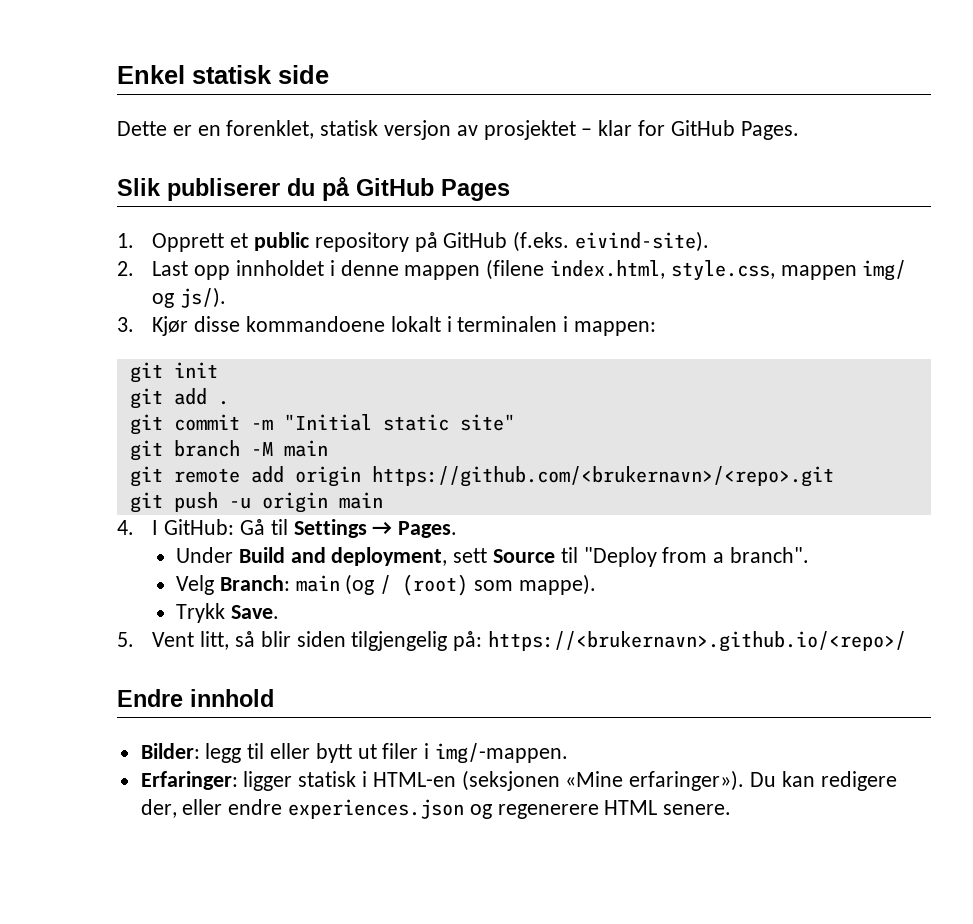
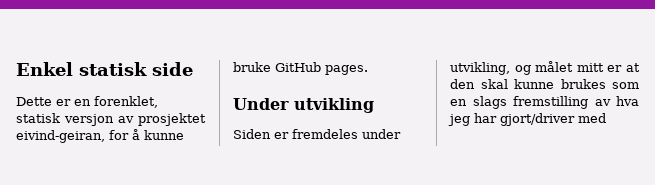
[581,120,799,140] [117,177,510,201] [117,231,709,252] [117,259,907,281] [152,287,227,308] [117,316,656,336] [129,362,218,383] [129,388,229,409] [129,414,515,435] [129,440,328,461] [129,466,834,487] [129,492,383,513] [117,519,458,538] [175,547,809,567] [175,574,596,596] [175,603,279,623] [117,631,906,652] [117,689,274,707] [140,743,569,764] [140,770,897,791] [140,799,732,819] – klar for GitHub Pages. // Slik publiserer du på GitHub Pages // 1. Opprett et public repository på GitHub (f.eks. eivind-site). // 2. Last opp innholdet i denne mappen (filene index.html, style.css, mappen img/ og js/). // 3. Kjør disse kommandoene lokalt i terminalen i mappen: // git init // git add . // git commit -m "Initial static site" // git branch -M main // git remote add origin https://github.com/<brukernavn>/<repo>.git // git push -u origin main // 4. I GitHub: Gå til Settings → Pages. // Under Build and deployment, sett Source til "Deploy from a branch". // Velg Branch: main (og / (root) som mappe). // Trykk Save. // 5. Vent litt, så blir siden tilgjengelig på: https://<brukernavn>.github.io/<repo>/ // Endre innhold // Bilder: legg til eller bytt ut filer i img/-mappen. // Erfaringer: ligger statisk i HTML-en (seksjonen «Mine erfaringer»). Du kan redigere der, eller endre experiences.json og regenerere HTML senere. -> [16,129,184,143] [233,62,368,75] [233,98,374,113] [233,129,401,139] [450,61,640,75] [450,79,639,89] [450,96,639,109] [448,113,606,126] eivind-geiran, for å kunne bruke GitHub pages. // Under utvikling // Siden er fremdeles under utvikling, og målet mitt er at den skal kunne brukes som en slags fremstilling av hva jeg har gjort/driver med

